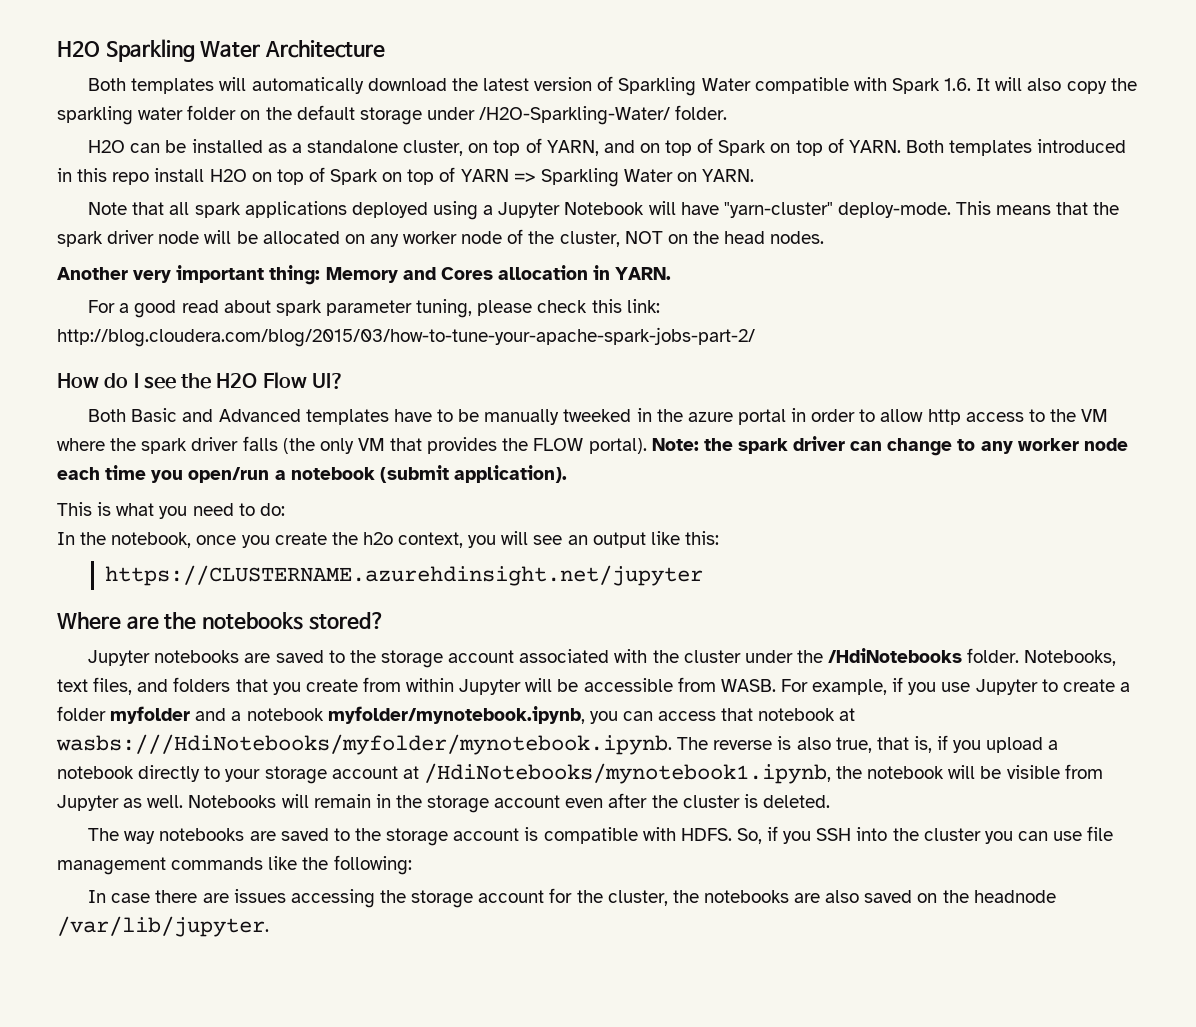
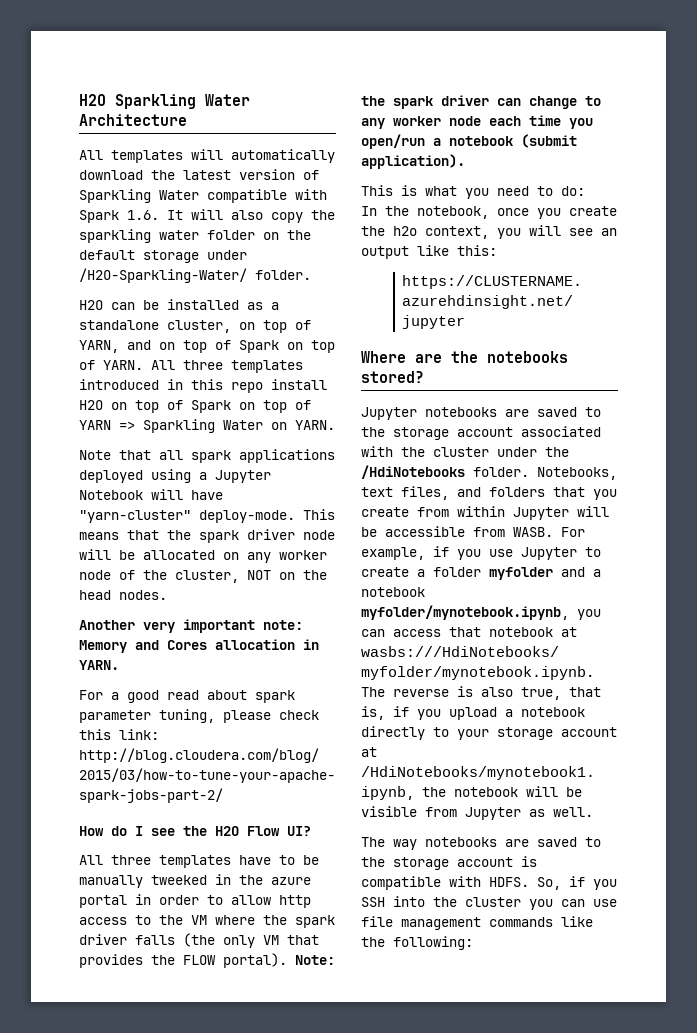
[88,78,127,91] Both -> [79,150,103,160] All
[905,140,944,153] Both -> [151,360,223,370] All three
[269,265,321,285] thing: -> [263,620,303,630] note:
[88,408,301,422] Both Basic and Advanced -> [79,855,151,865] All three
[188,793,830,813] Notebooks will remain in the storage account even after the cluster is deleted. -> (593, 812) none
[88,888,1056,908] [57,916,269,937] // In case there are issues accessing the storage account for the cluster, the notebooks are also saved on the headnode /var/lib/jupyter. -> (473, 943) none

